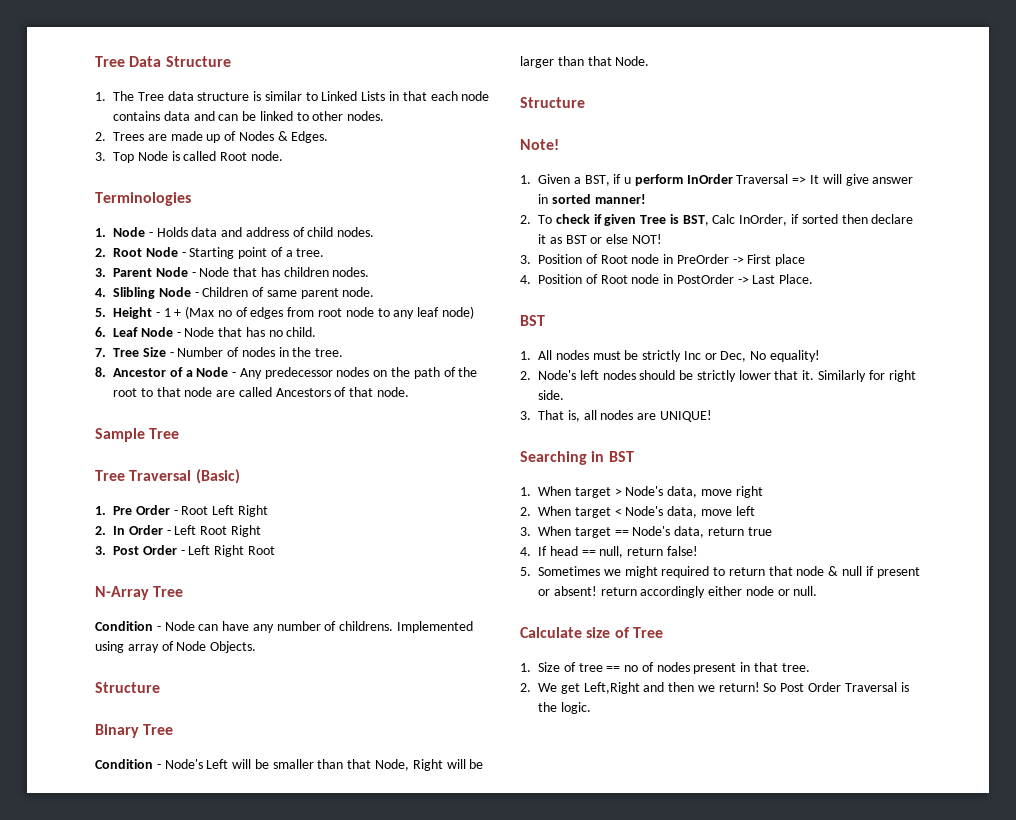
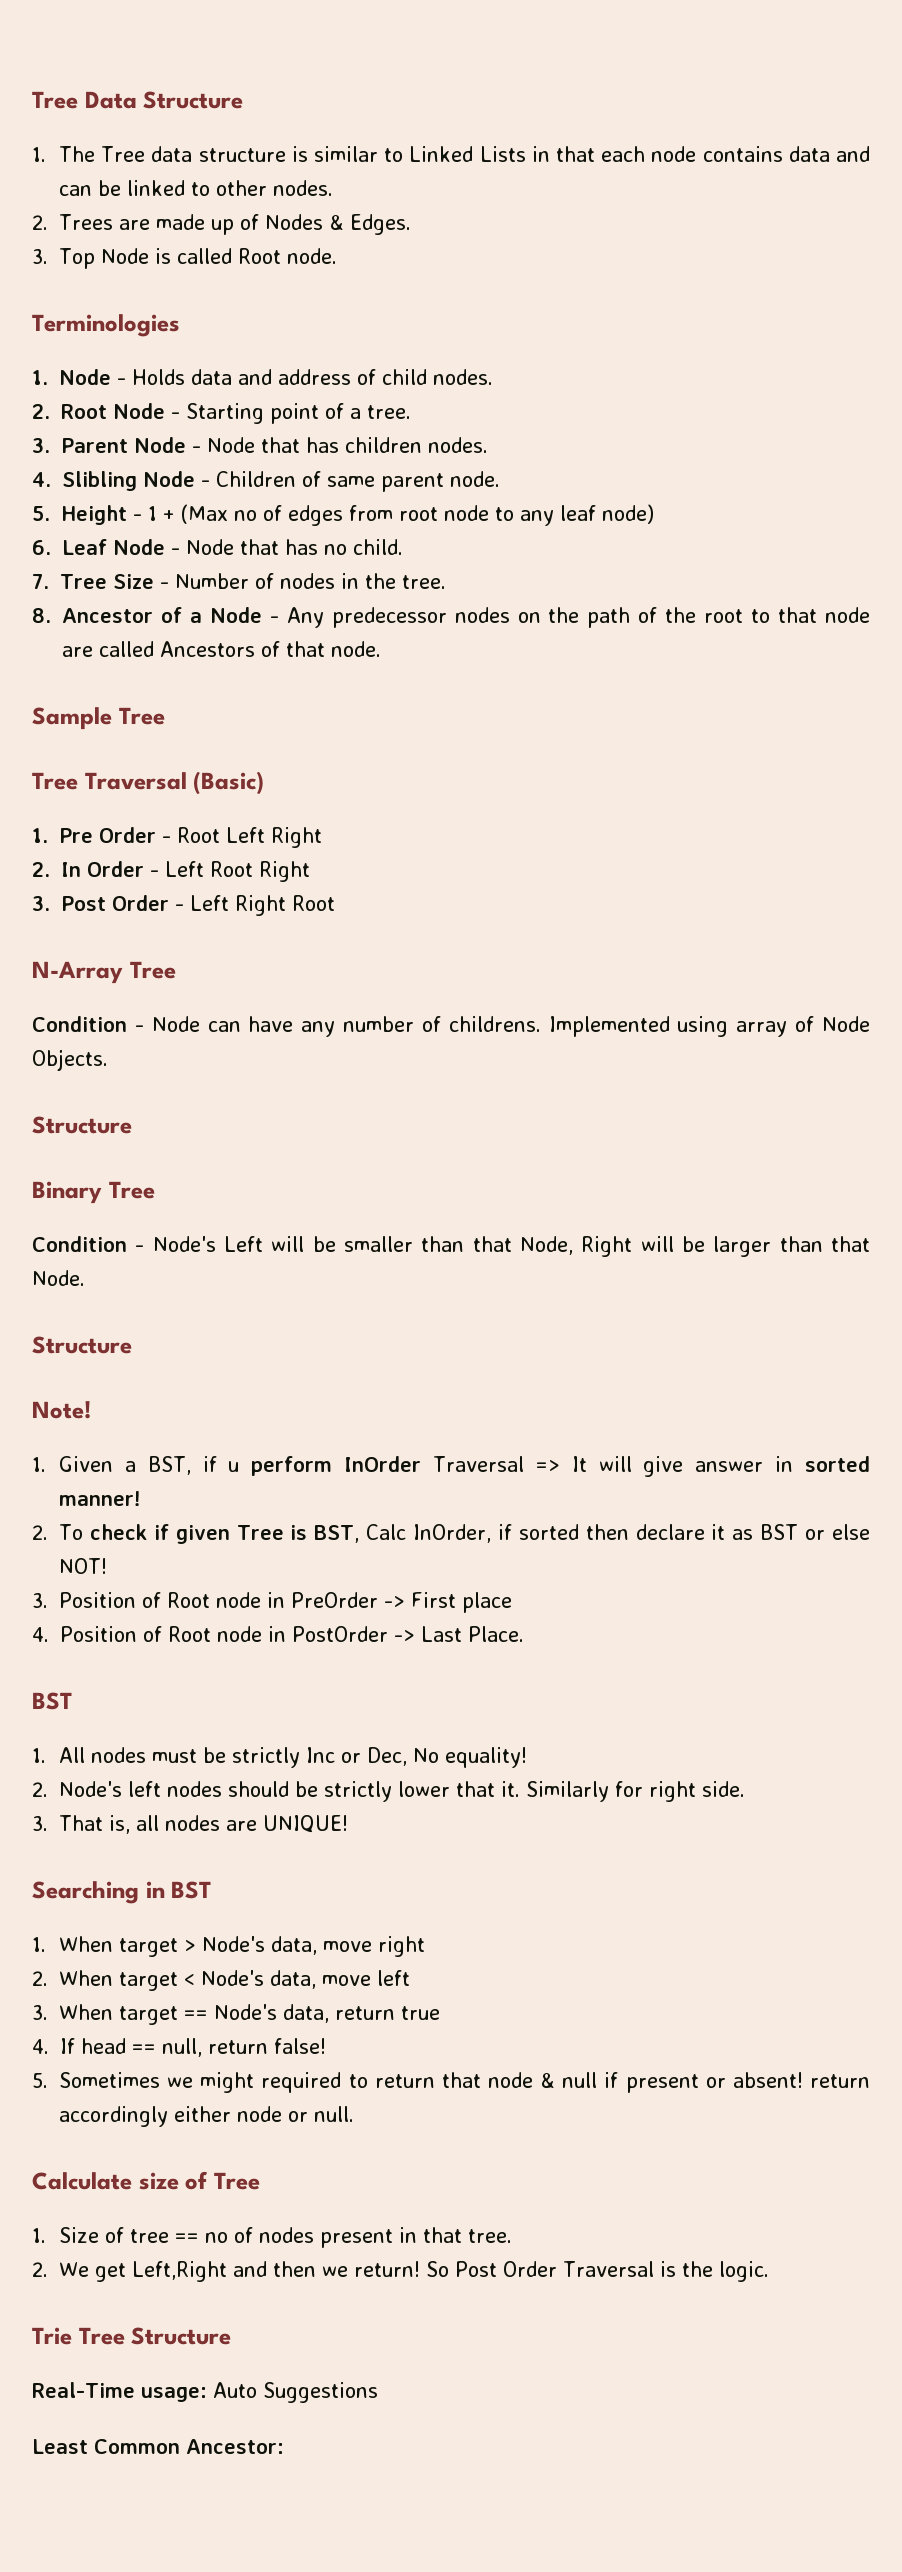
(591, 708) none -> [32,2327,232,2345] [32,2382,378,2403] [32,2439,284,2454] // Trie Tree Structure // Real-Time usage: Auto Suggestions // Least Common Ancestor:

